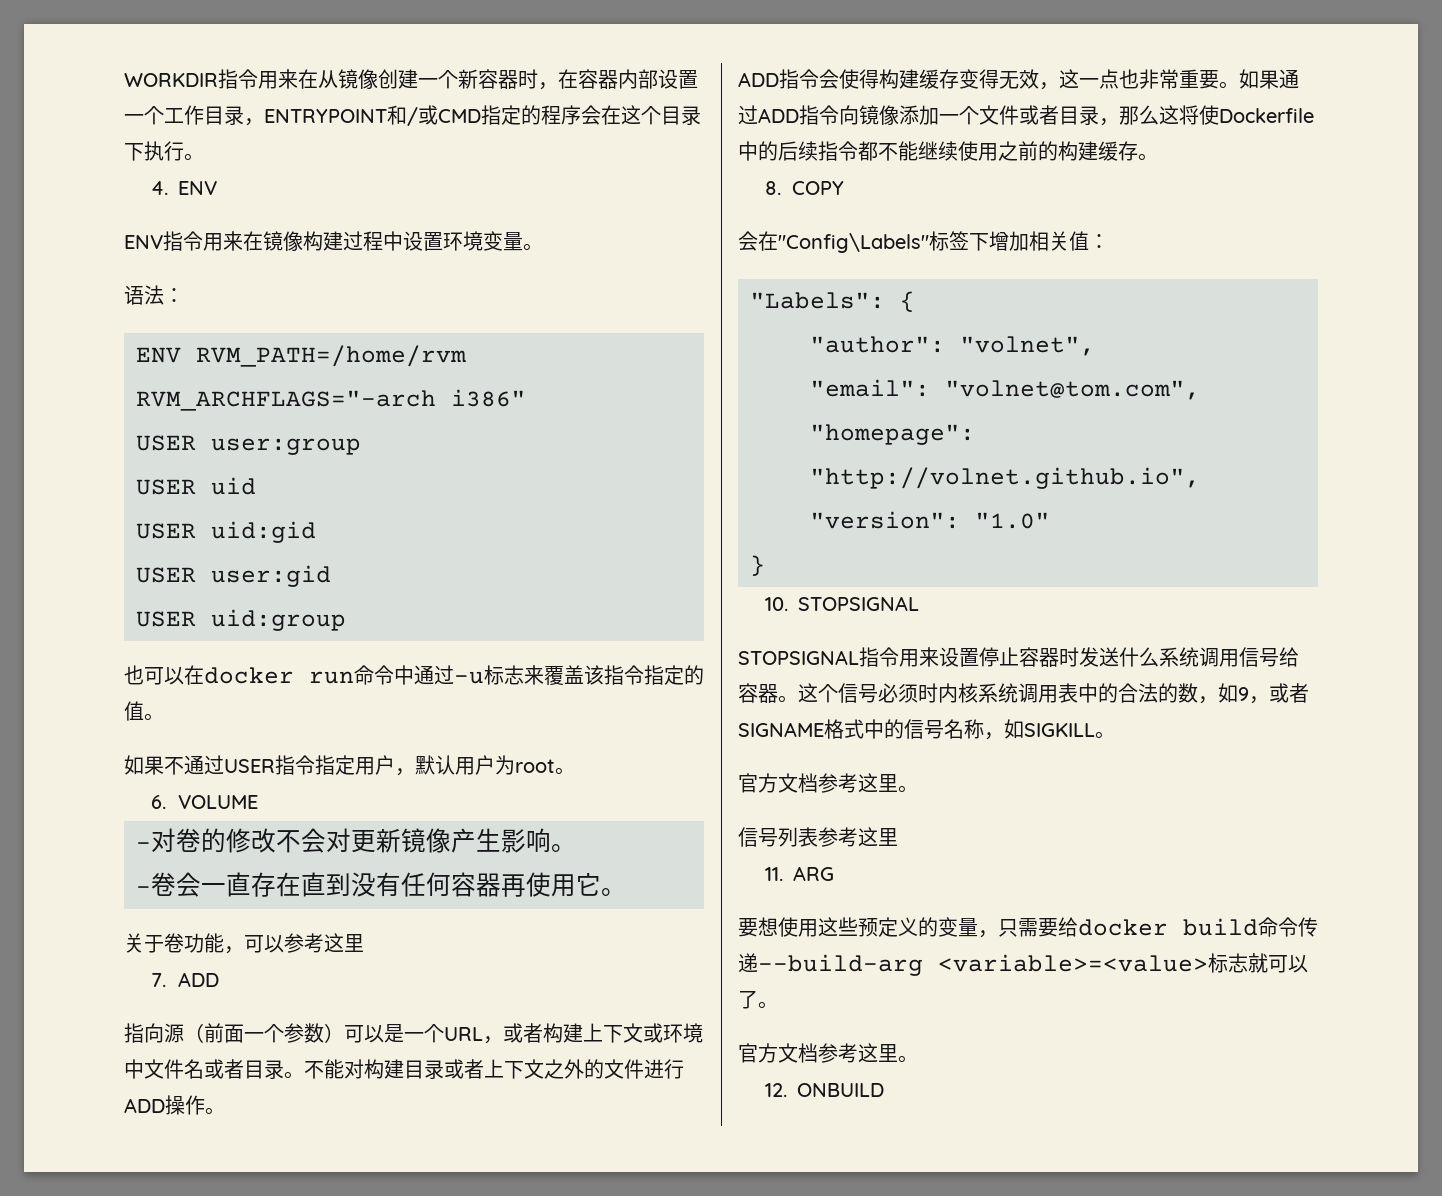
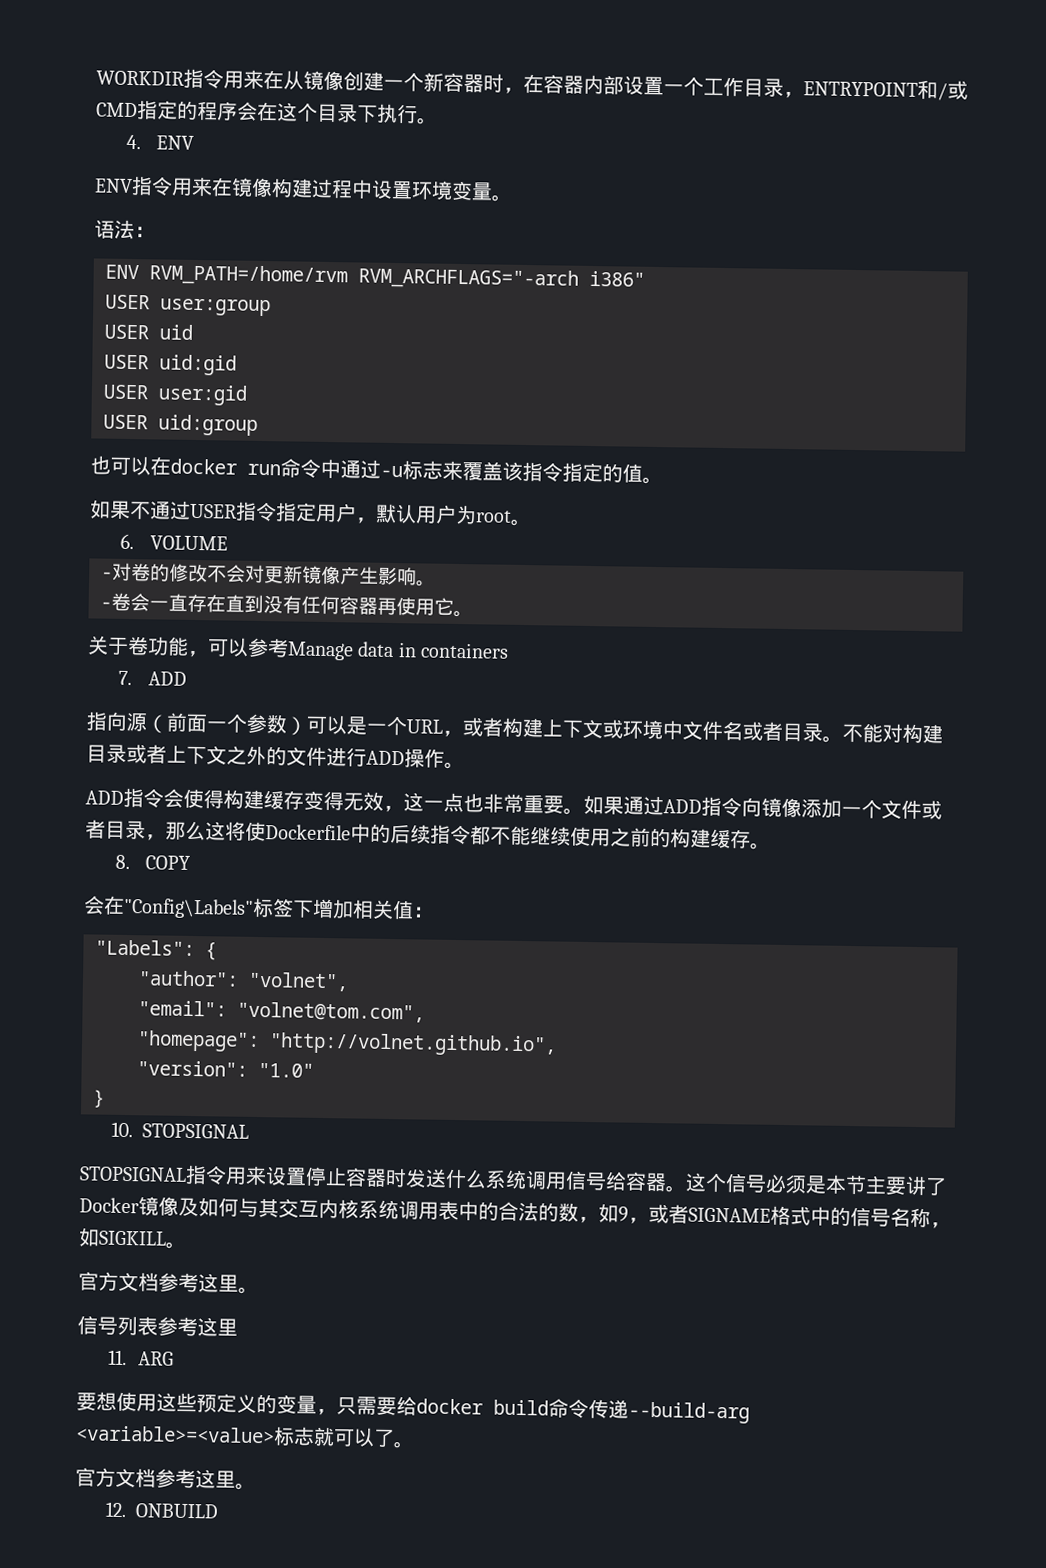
[324,933,364,953] 这里 -> [287,641,510,661] Manage data in containers
[918,683,938,703] 时 -> [805,1174,947,1196] [79,1196,319,1218] 是本节主要讲了Docker镜像及如何与其交互

